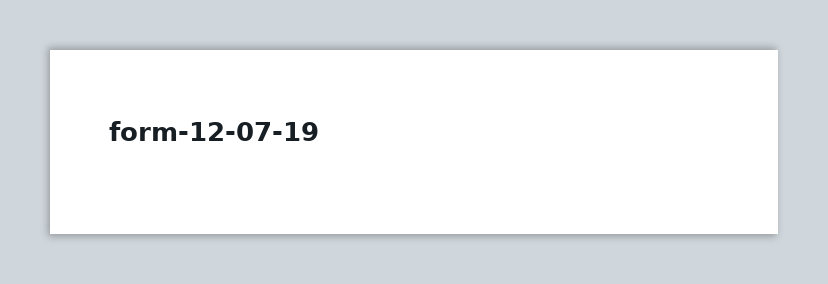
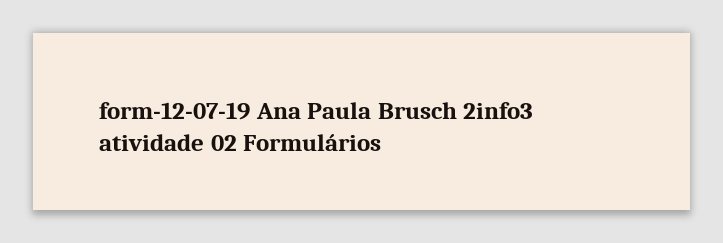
(319, 131) none -> [255,102,534,119] [99,134,382,151] Ana Paula Brusch 2info3 atividade 02 Formulários

